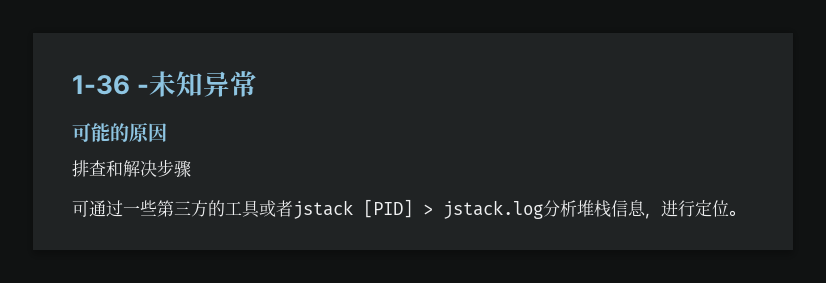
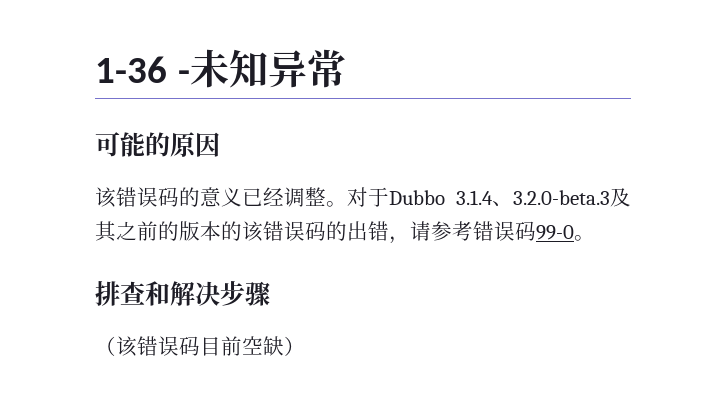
[72,159,191,178] [72,199,745,219] 排查和解决步骤 // 可通过一些第三方的工具或者jstack [PID] > jstack.log分析堆栈信息，进行定位。 -> [95,187,631,208] [95,221,595,244] [95,281,270,306] [95,336,305,357] 该错误码的意义已经调整。对于Dubbo 3.1.4、3.2.0-beta.3及其之前的版本的该错误码的出错，请参考错误码99-0。 // 排查和解决步骤 // （该错误码目前空缺）

